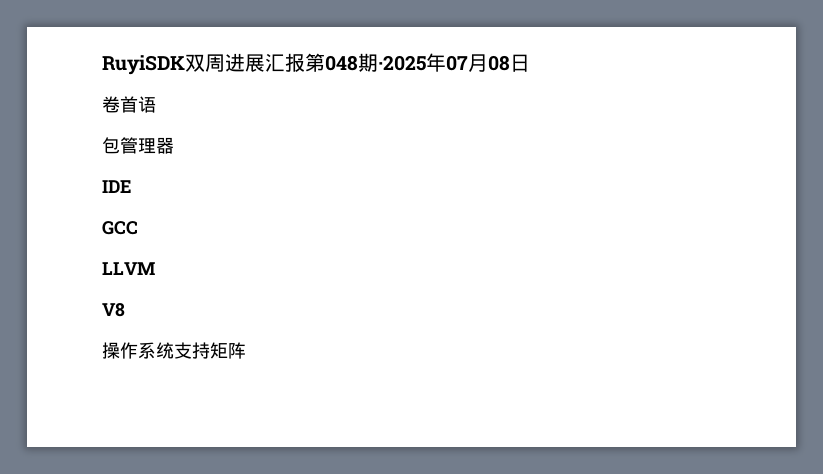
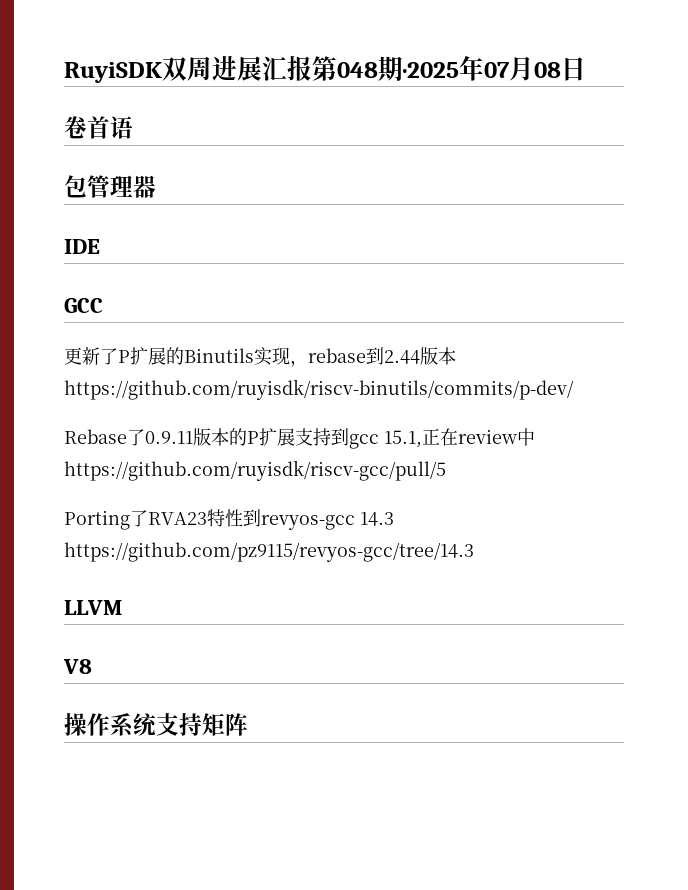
(138, 228) none -> [64,347,456,367] [64,379,574,400] [64,428,535,449] [64,460,446,481] [64,509,394,530] [64,542,474,562] // 更新了P扩展的Binutils实现，rebase到2.44版本https://github.com/ruyisdk/riscv-binutils/commits/p-dev/ // Rebase了0.9.11版本的P扩展支持到gcc 15.1,正在review中https://github.com/ruyisdk/riscv-gcc/pull/5 // Porting了RVA23特性到revyos-gcc 14.3 https://github.com/pz9115/revyos-gcc/tree/14.3

